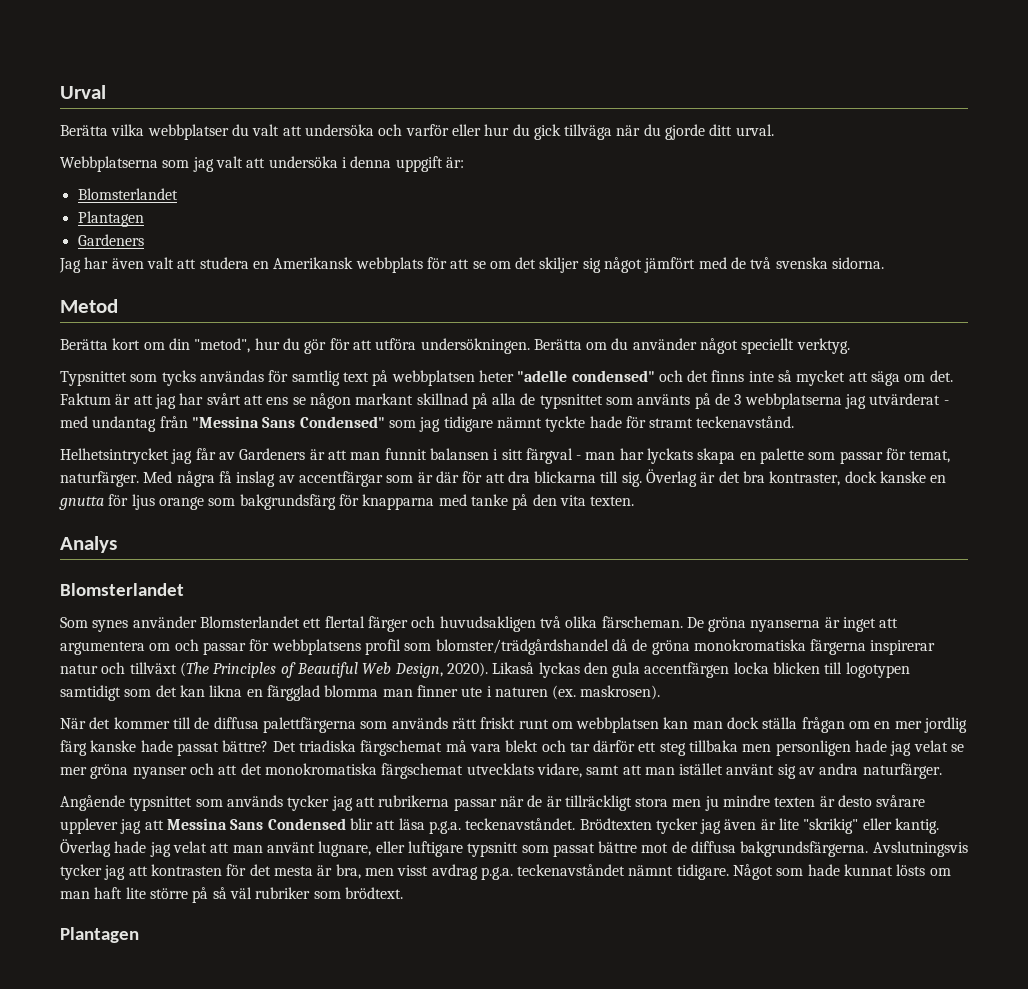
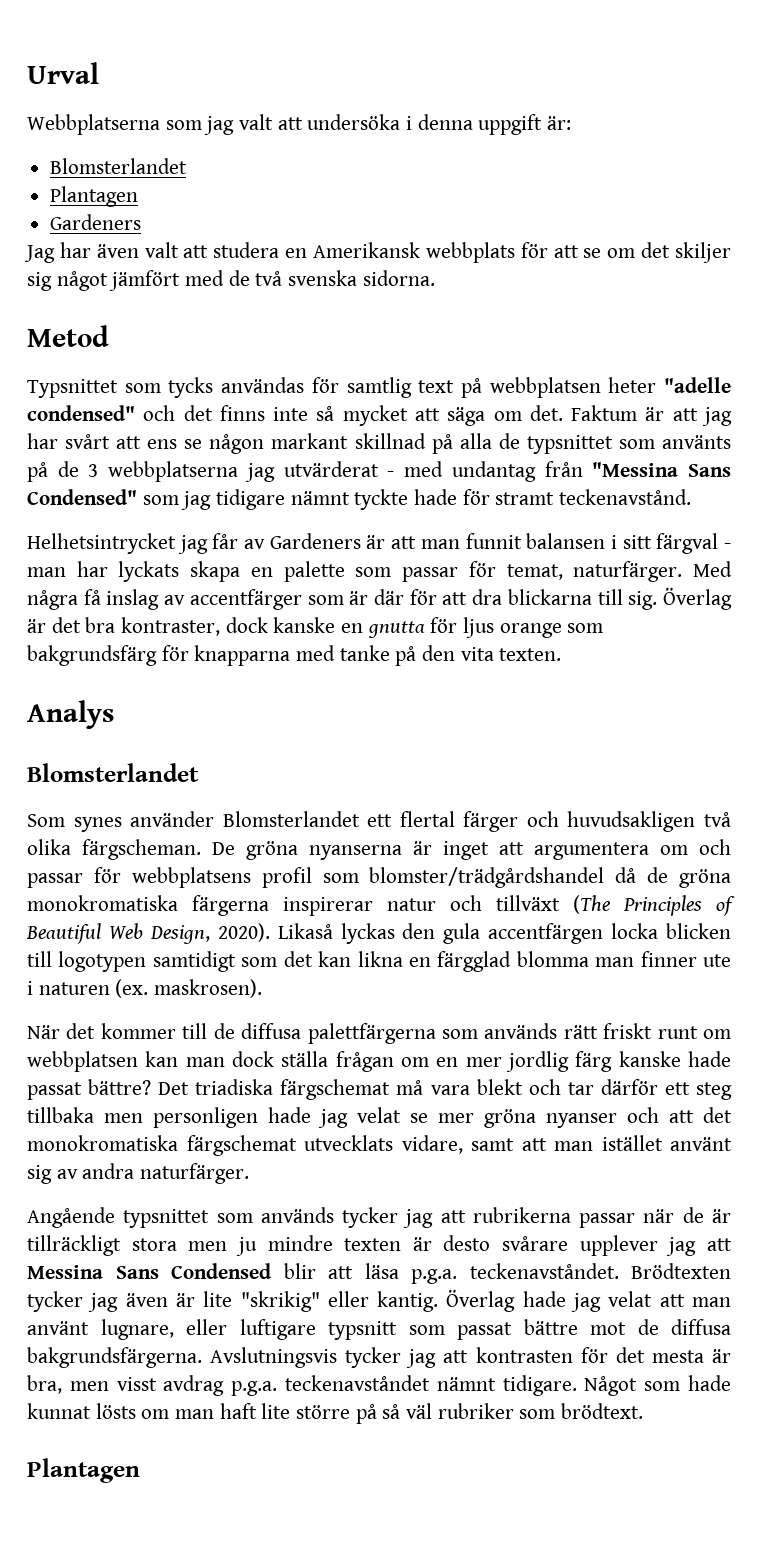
[60,124,774,140] // Berätta vilka webbplatser du valt att undersöka och varför eller hur du gick tillväga när du gjorde ditt urval. -> (99, 73) none
[60,338,850,354] // Berätta kort om din "metod", hur du gör för att utföra undersökningen. Berätta om du använder något speciellt verktyg. -> (109, 336) none
[298,471,383,487] accentfärgar -> [189,589,302,610] accentfärger
[601,616,683,628] färscheman. -> [82,839,201,860] färgscheman.

